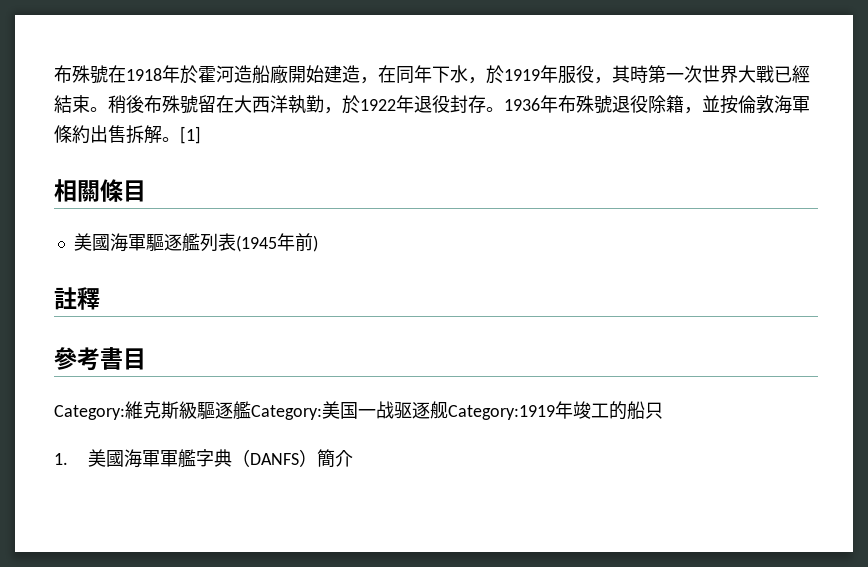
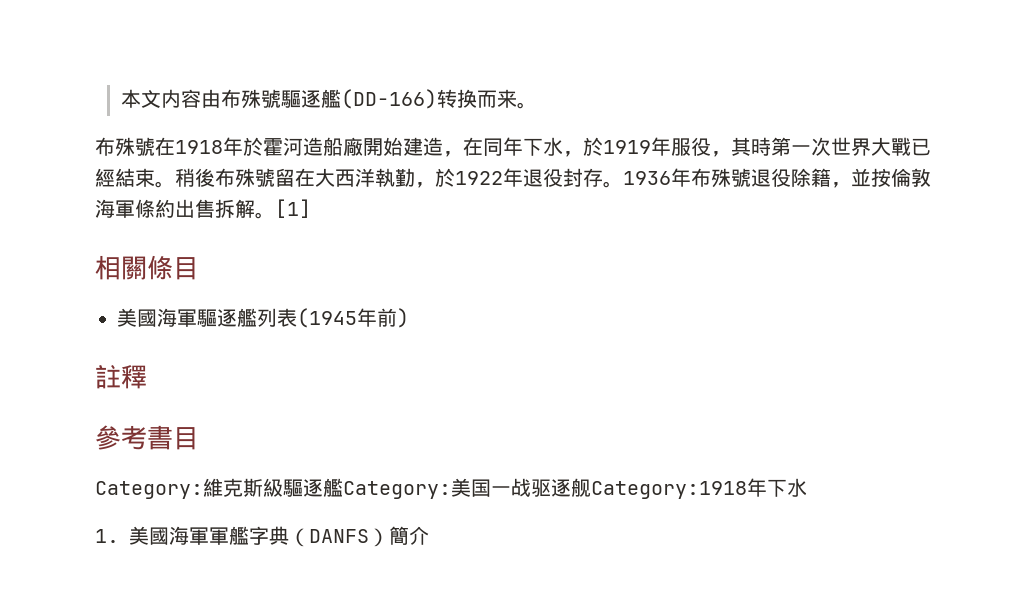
(54, 74) none -> [121,89,538,109] 本文内容由布殊號驅逐艦(DD-166)转换而来。 //
[448,401,663,420] Category:1919年竣工的船只 -> [591,478,807,499] Category:1918年下水

